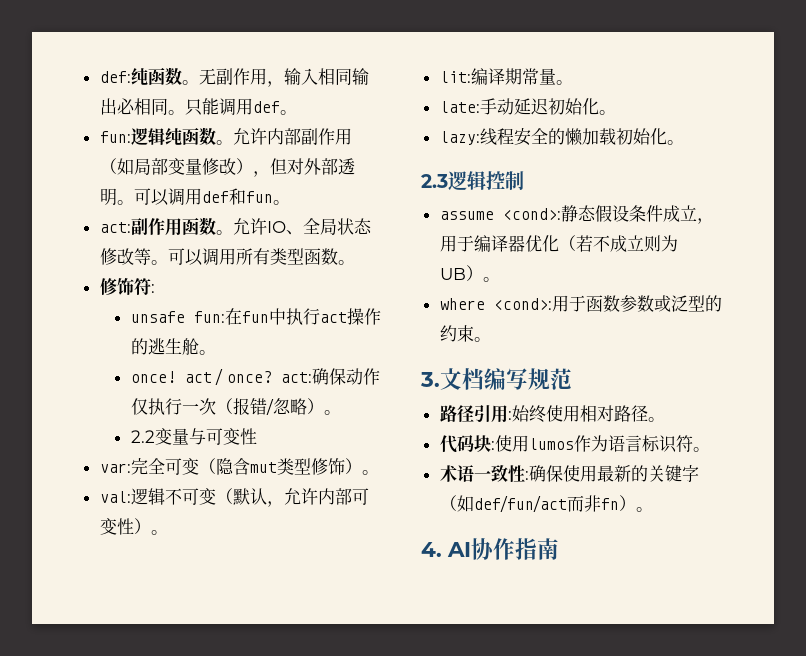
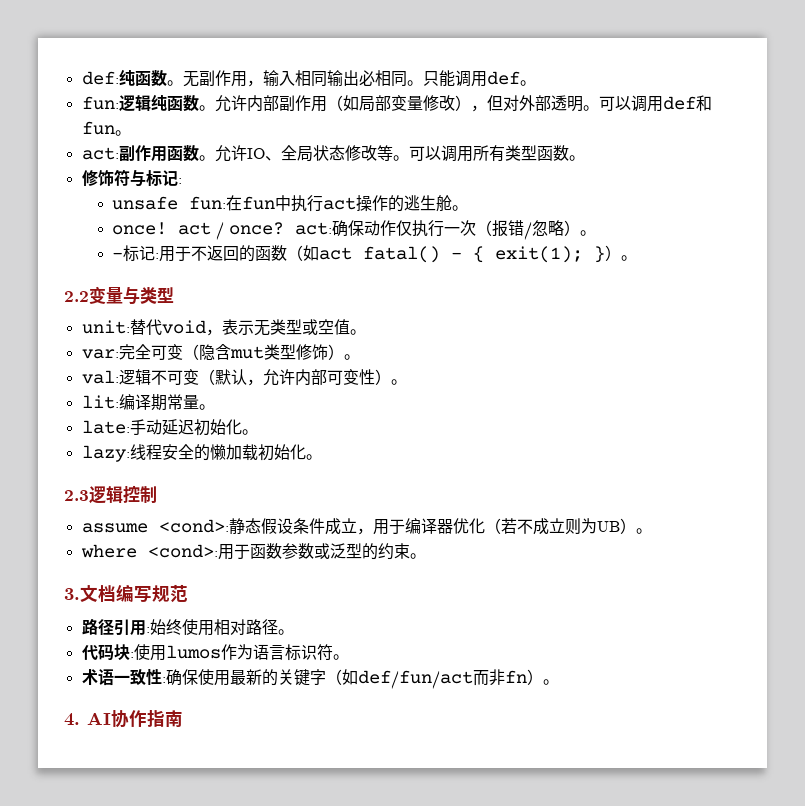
(151, 286) none -> [129,170,178,187] 与标记
[130,428,257,445] 2.2变量与可变性 -> [111,245,637,263] [64,286,174,304] [81,319,366,336] -标记:用于不返回的函数（如act fatal() - { exit(1); }）。 // 2.2变量与类型 // unit:替代void，表示无类型或空值。

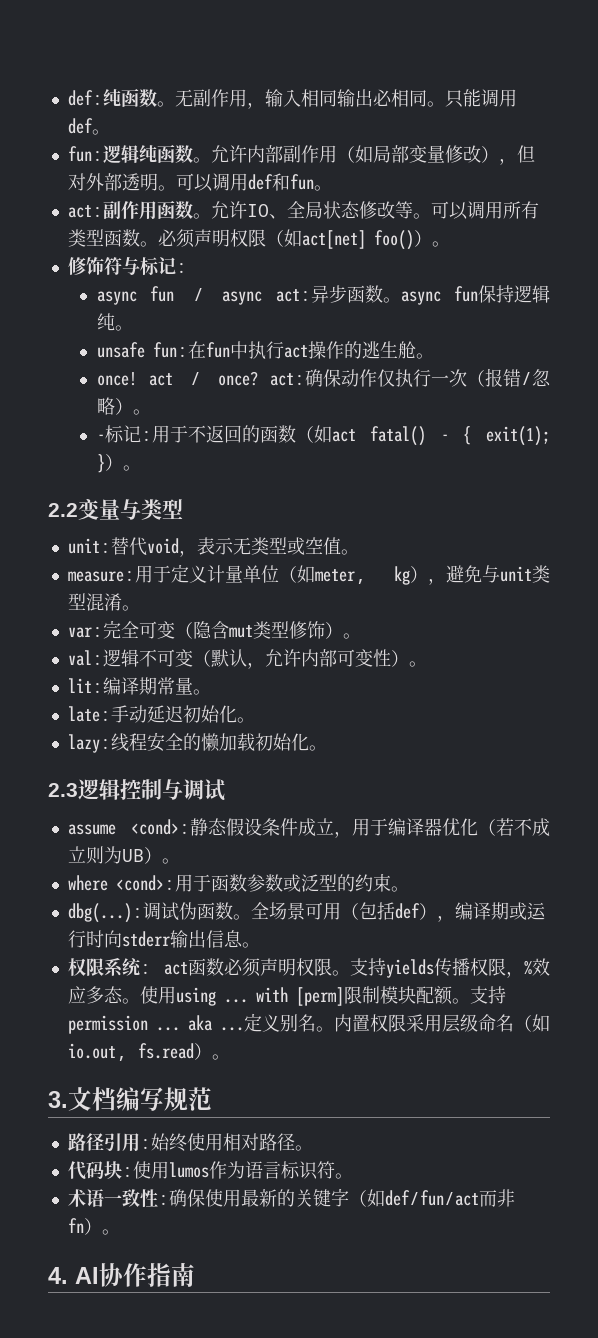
[81,169,182,187] // 修饰符与标记: -> [157,229,450,250] [67,257,187,276] [96,285,550,305] [96,313,133,331] 必须声明权限（如act[net] foo()）。 // 修饰符与标记: // async fun / async act:异步函数。async fun保持逻辑纯。
(366, 332) none -> [67,564,550,585] [67,593,140,611] // measure:用于定义计量单位（如meter, kg），避免与unit类型混淆。
(157, 494) none -> [162,779,225,801] 与调试
(426, 556) none -> [67,902,546,923] [67,930,260,948] [67,957,550,978] [67,986,506,1006] [67,1013,550,1034] [67,1043,230,1061] // dbg(...):调试伪函数。全场景可用（包括def），编译期或运行时向stderr输出信息。 // 权限系统: act函数必须声明权限。支持yields传播权限，%效应多态。使用using ... with [perm]限制模块配额。支持permission ... aka ...定义别名。内置权限采用层级命名（如io.out, fs.read）。

